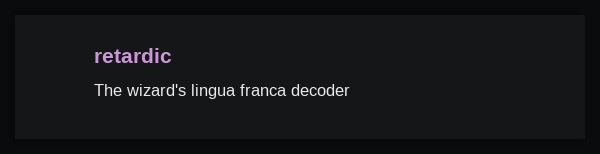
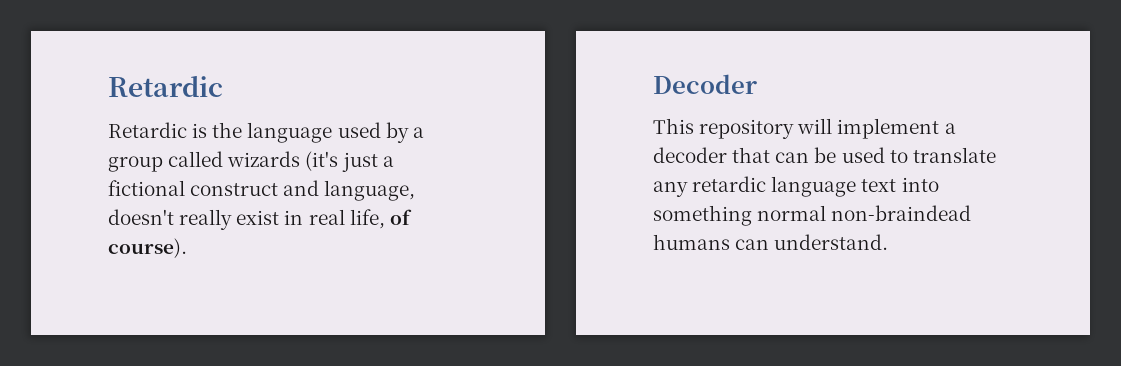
[94,48,172,63] [94,84,350,99] retardic // The wizard's lingua franca decoder -> [108,75,223,97] [108,122,424,143] [108,151,394,172] [108,180,416,201] [108,209,412,230] [108,238,187,258] [653,74,757,94] [653,118,956,139] [653,147,996,163] [653,176,939,197] [653,205,972,226] [653,234,889,250] Retardic // Retardic is the language used by a group called wizards (it's just a fictional construct and language, doesn't really exist in real life, of course). // Decoder // This repository will implement a decoder that can be used to translate any retardic language text into something normal non-braindead humans can understand.

